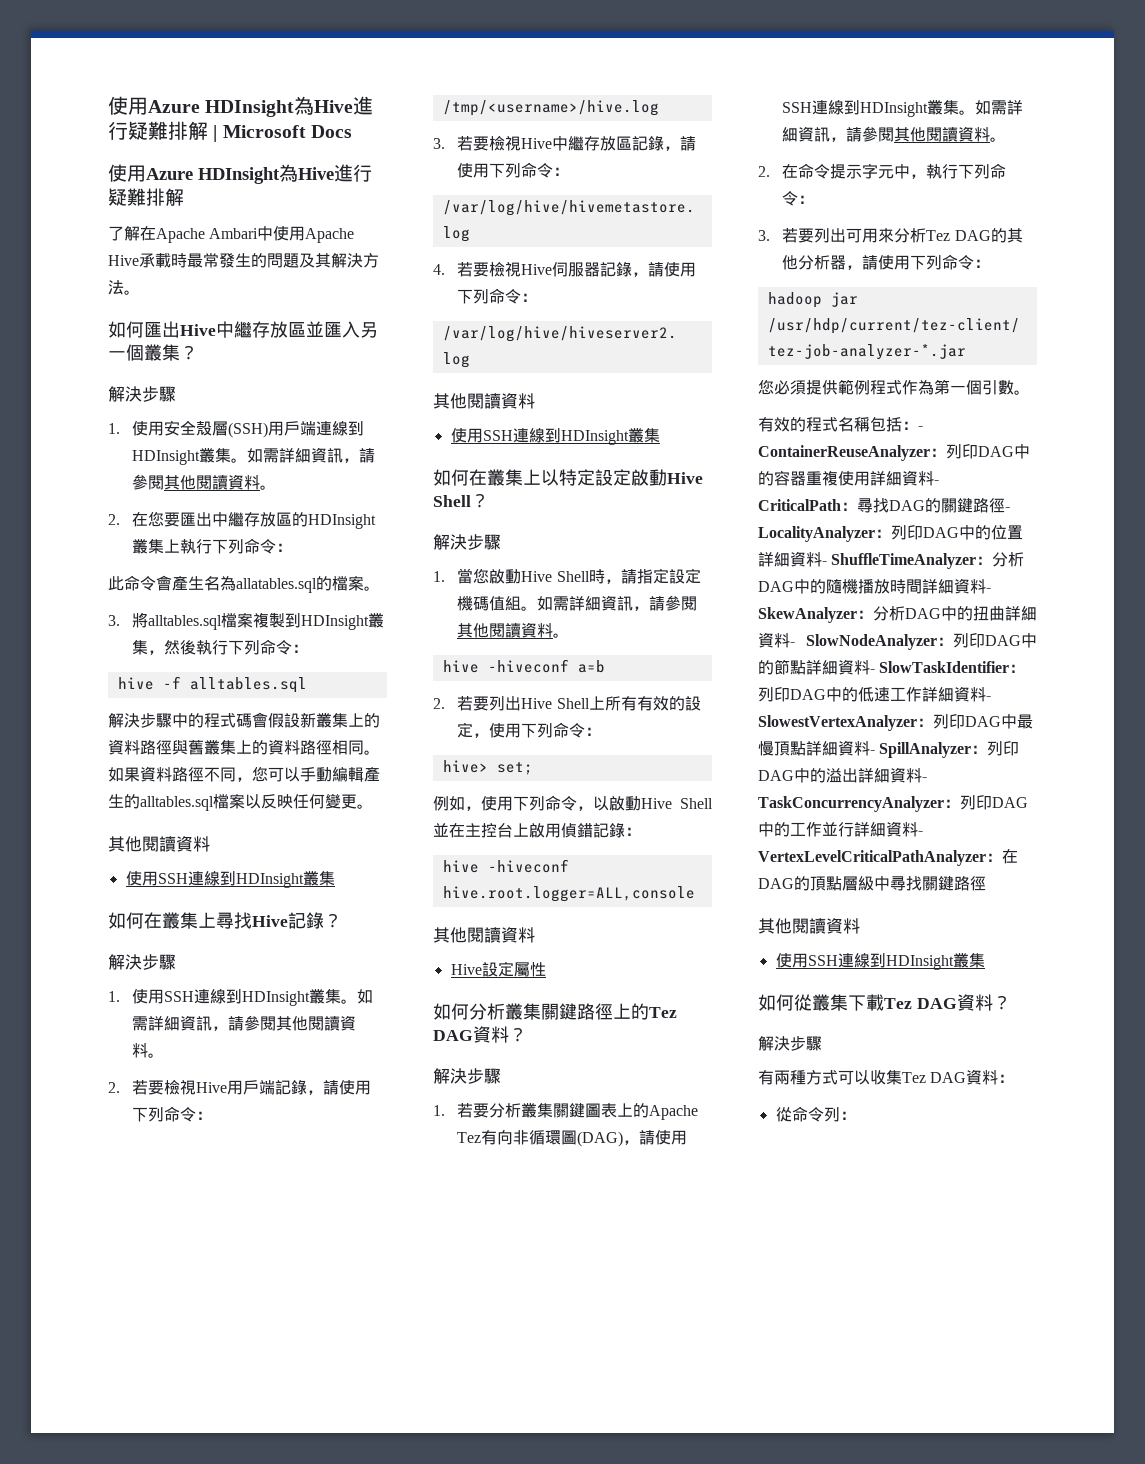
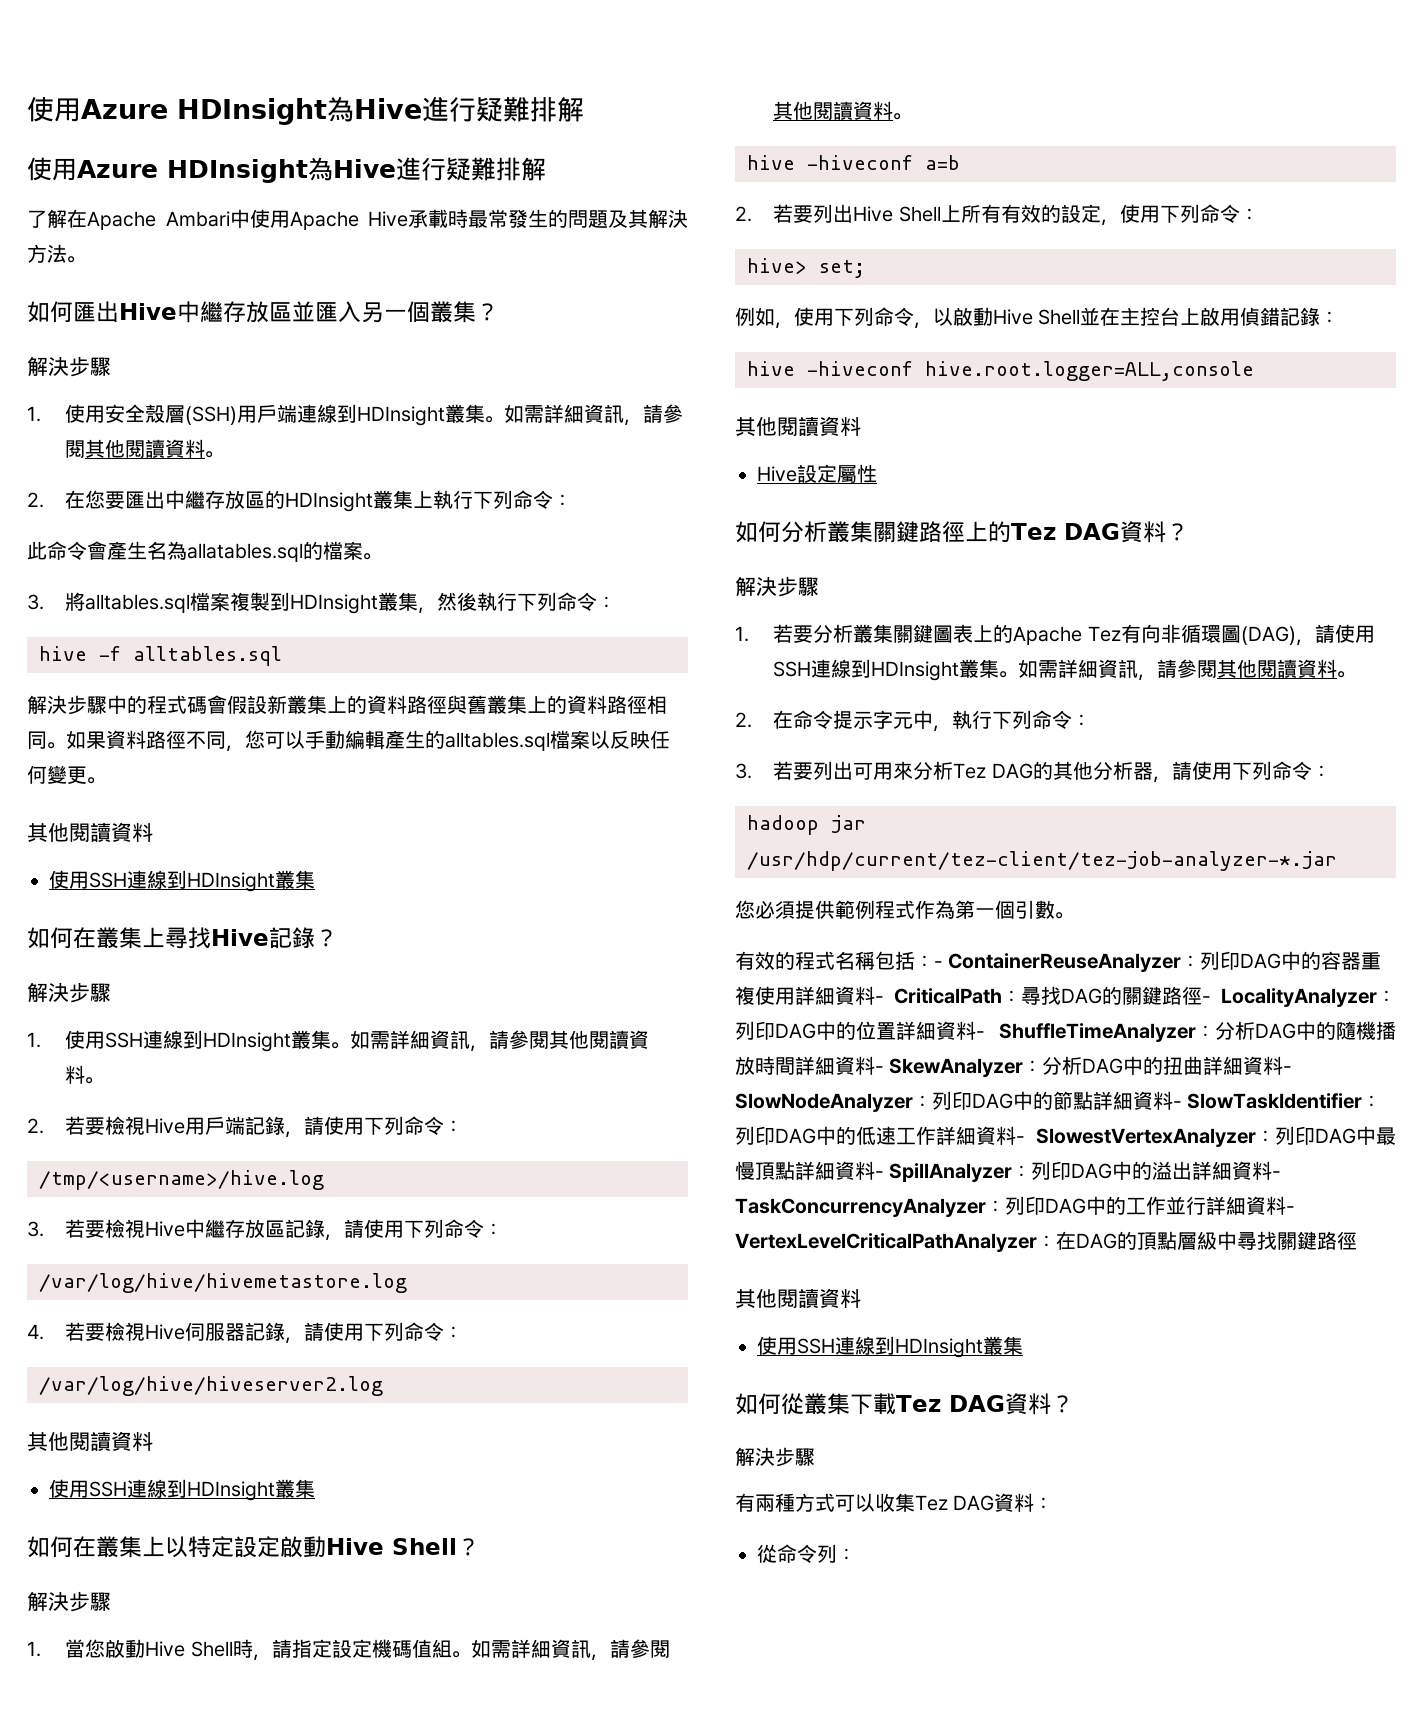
[108,96,374,117] [108,121,352,142] 使用Azure HDInsight為Hive進行疑難排解 | Microsoft Docs -> [27,96,584,125] 使用Azure HDInsight為Hive進行疑難排解

